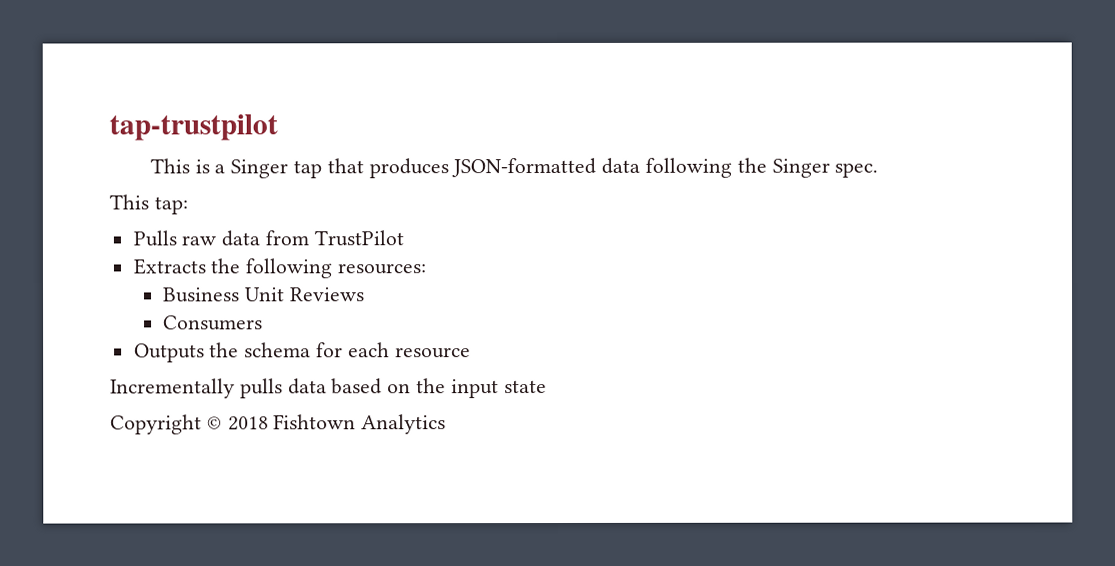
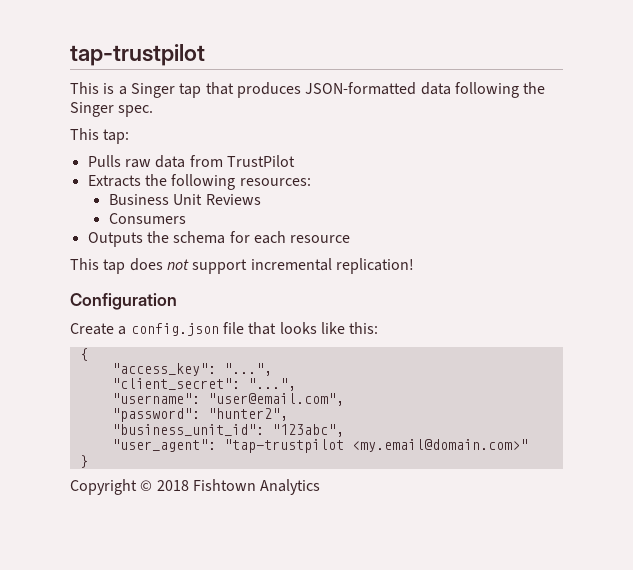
[110,378,547,399] Incrementally pulls data based on the input state -> [70,258,414,274] [70,293,177,310] [70,322,379,336] [79,348,88,361] [111,363,272,376] [111,378,296,391] [111,393,344,406] [111,408,288,422] [111,424,344,437] [111,439,528,453] [79,455,88,468] This tap does not support incremental replication! // Configuration // Create a config.json file that looks like this: // { // "access_key": "...", // "client_secret": "...", // "username": "user@email.com", // "password": "hunter2", // "business_unit_id": "123abc", // "user_agent": "tap-trustpilot <my.email@domain.com>" // }

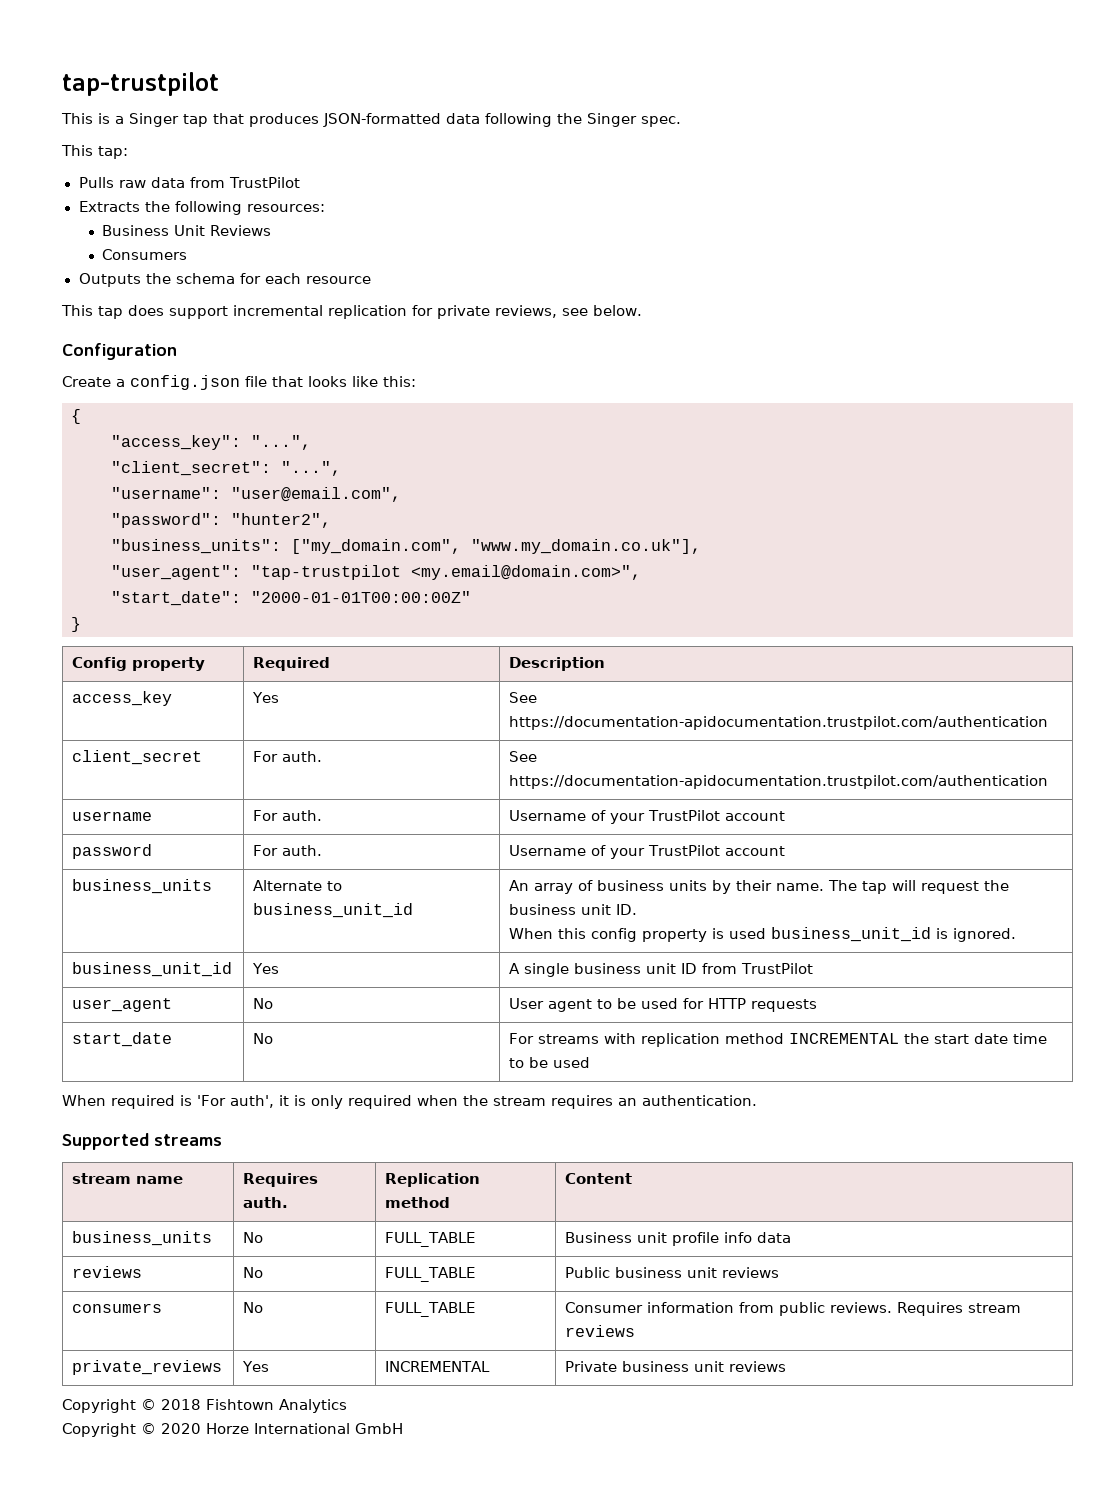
[166,259,189,270] not -> (164, 310) none
[335,258,414,274] replication! -> [328,305,642,319] replication for private reviews, see below.
[111,424,344,437] "business_unit_id": "123abc", -> [111,539,701,554] "business_units": ["my_domain.com", "www.my_domain.co.uk"],
[351,439,528,452] [79,455,88,468] <my.email@domain.com>" // } -> [411,565,641,580] [111,591,471,606] [71,617,81,632] [72,657,206,671] [253,657,331,671] [509,657,606,671] [72,691,173,706] [252,692,280,703] [509,692,538,703] [509,716,1049,730] [72,750,203,765] [253,751,323,762] [509,751,538,762] [509,775,1049,789] [72,811,153,821] [253,810,323,821] [509,810,786,824] [72,844,153,859] [253,845,323,856] [509,845,786,859] [72,879,213,894] [253,880,343,891] [253,903,414,918] [509,880,1010,894] [509,904,638,915] [509,927,1017,942] [72,962,233,977] [252,963,280,974] [509,963,814,977] [72,998,173,1012] [253,998,274,1009] [509,998,818,1012] [72,1032,173,1047] [253,1033,274,1044] [509,1033,1048,1047] [509,1057,591,1068] [62,1095,757,1109] [62,1133,222,1150] [72,1173,184,1184] [243,1173,319,1187] [243,1197,289,1208] [385,1173,481,1187] [385,1197,451,1208] [565,1173,633,1184] [72,1231,213,1246] [243,1232,264,1243] [385,1232,476,1247] [565,1232,792,1246] [72,1266,143,1278] [243,1267,264,1278] [385,1267,476,1282] [565,1267,780,1278] [72,1303,163,1313] [243,1302,264,1313] [385,1302,476,1317] [565,1302,1022,1316] [565,1325,636,1337] [72,1360,223,1375] [242,1361,270,1372] [385,1361,491,1372] [565,1361,787,1372] <my.email@domain.com>", // "start_date": "2000-01-01T00:00:00Z" // } // Config property | Required | Description // access_key | Yes | See https://documentation-apidocumentation.trustpilot.com/authentication // client_secret | For auth. | See https://documentation-apidocumentation.trustpilot.com/authentication // username | For auth. | Username of your TrustPilot account // password | For auth. | Username of your TrustPilot account // business_units | Alternate to business_unit_id | An array of business units by their name. The tap will request the business unit ID. // When this config property is used business_unit_id is ignored. // business_unit_id | Yes | A single business unit ID from TrustPilot // user_agent | No | User agent to be used for HTTP requests // start_date | No | For streams with replication method INCREMENTAL the start date time to be used // When required is 'For auth', it is only required when the stream requires an authentication. // Supported streams // stream name | Requires auth. | Replication method | Content // business_units | No | FULL_TABLE | Business unit profile info data // reviews | No | FULL_TABLE | Public business unit reviews // consumers | No | FULL_TABLE | Consumer information from public reviews. Requires stream reviews // private_reviews | Yes | INCREMENTAL | Private business unit reviews
(321, 487) none -> [62,1423,403,1437] // Copyright © 2020 Horze International GmbH

